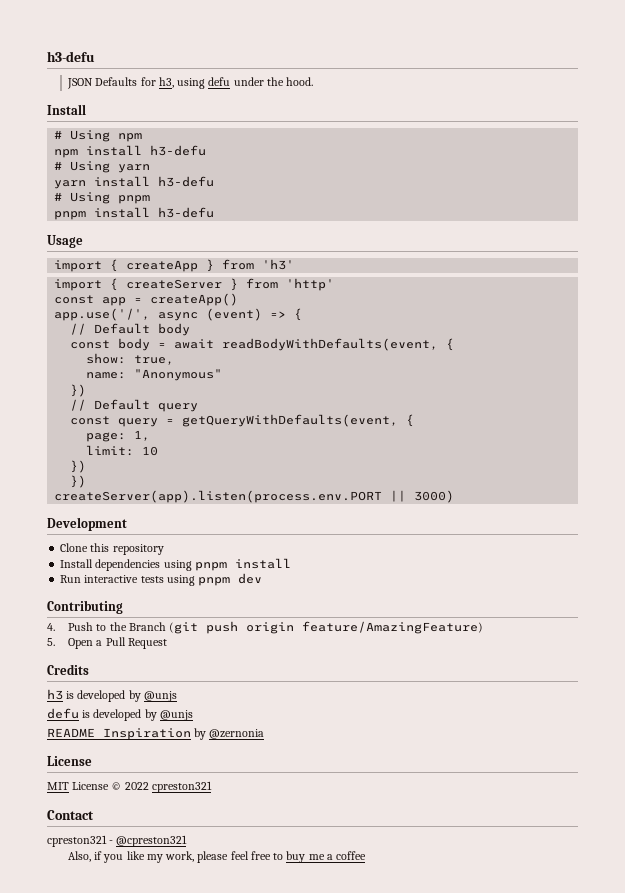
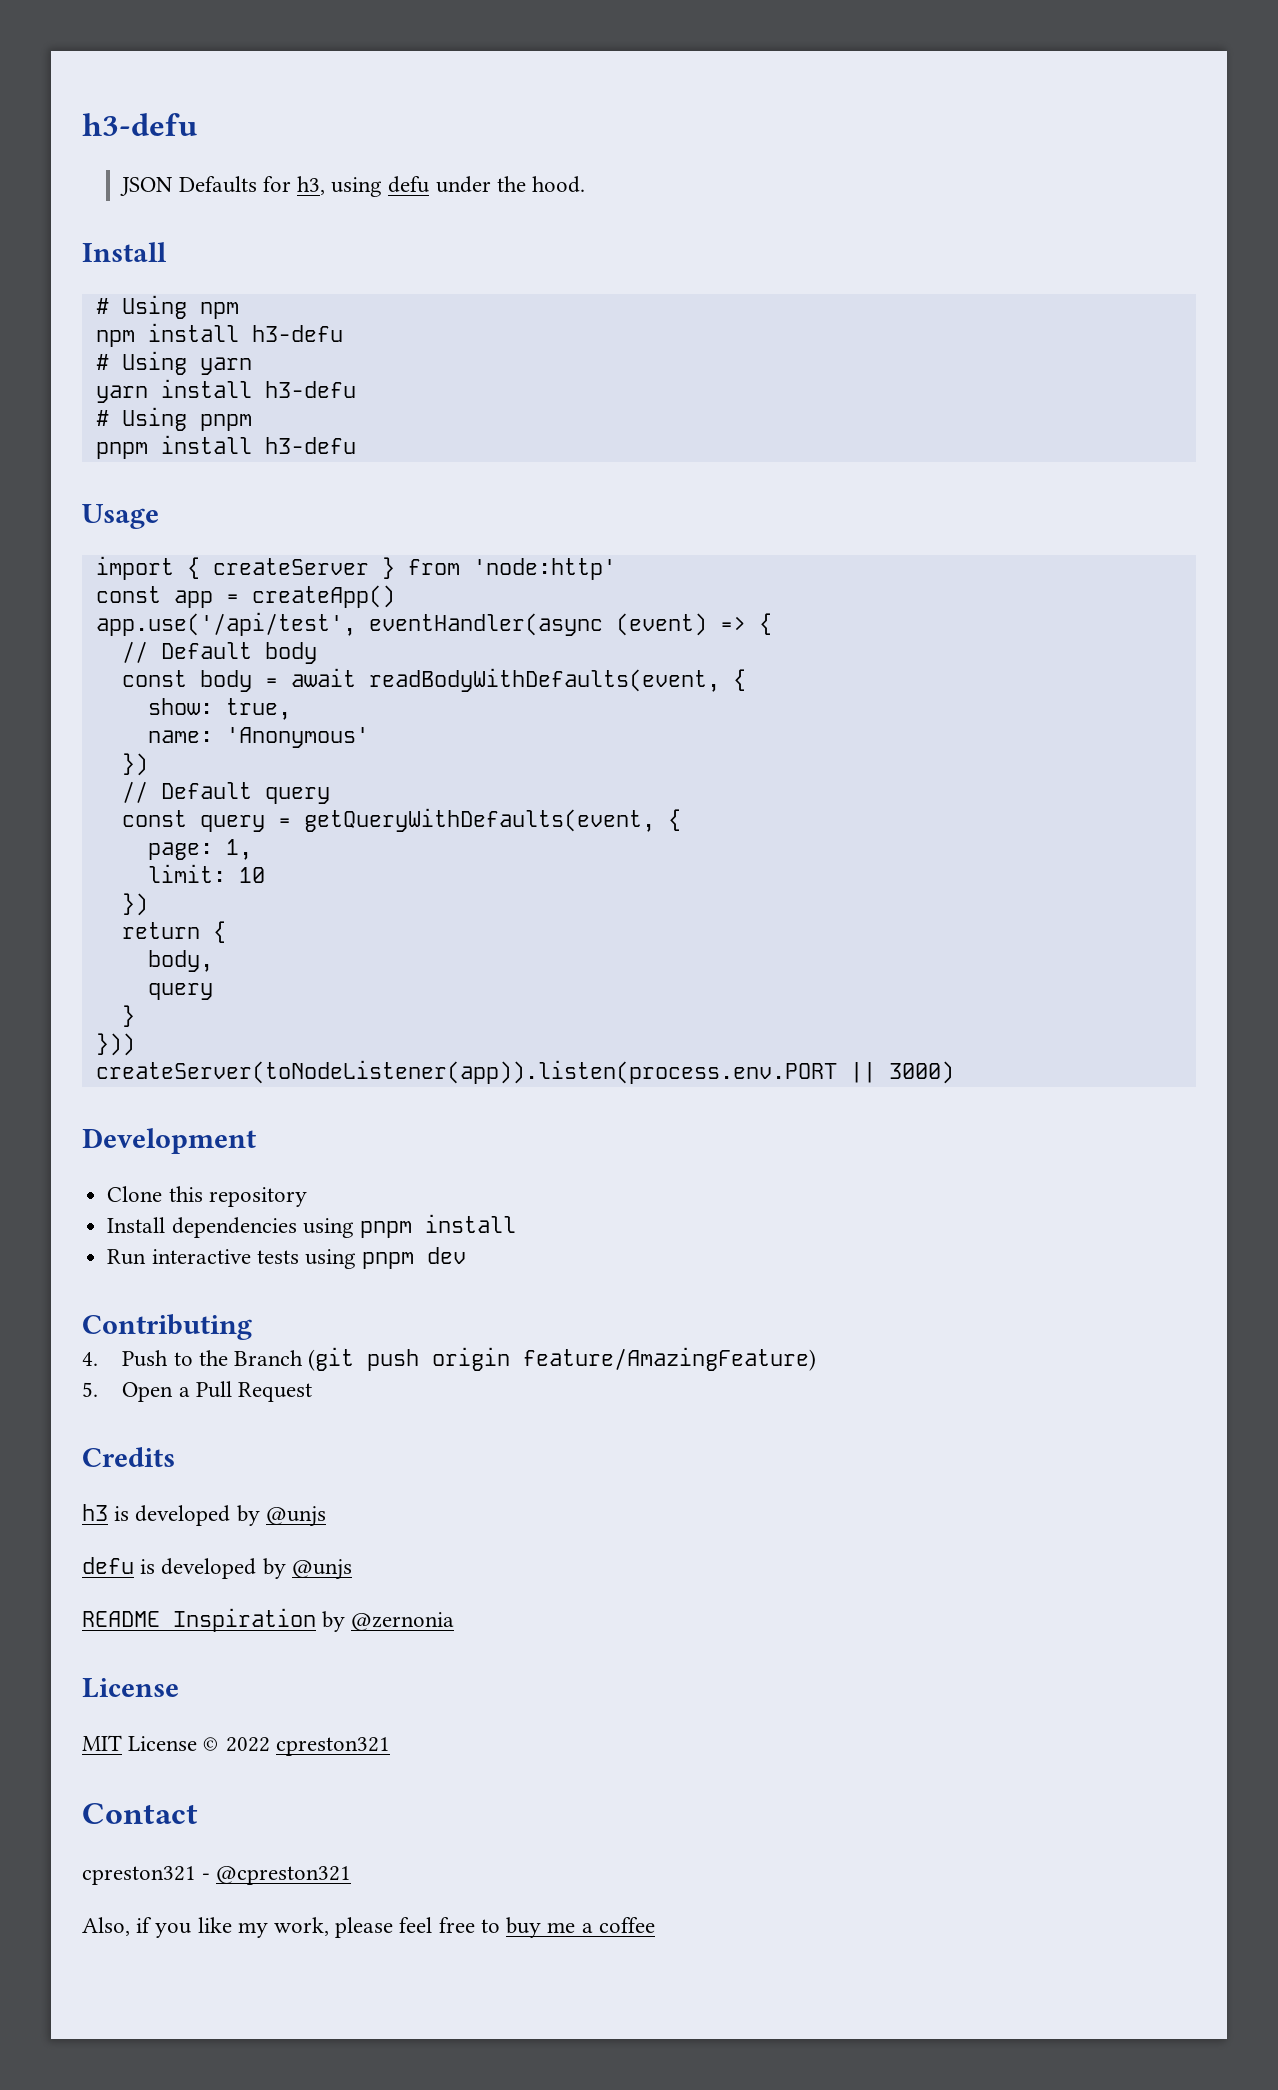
[54,259,295,272] // import { createApp } from 'h3' -> (159, 516) none
[286,278,335,291] 'http' -> [472,558,616,580] 'node:http'
[54,308,199,321] app.use('/', async -> [95,612,603,636] app.use('/api/test', eventHandler(async
[134,369,223,381] "Anonymous" -> [225,727,369,748] 'Anonymous'
[70,475,87,488] [54,490,383,503] }) // createServer(app).listen(process.env.PORT -> [121,921,226,943] [147,950,213,972] [147,983,213,1000] [121,1005,135,1027] [95,1033,135,1056] [95,1060,837,1084] return { // body, // query // } // })) // createServer(toNodeListener(app)).listen(process.env.PORT

